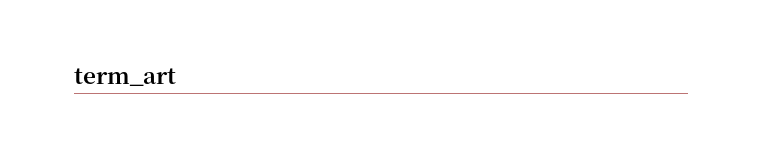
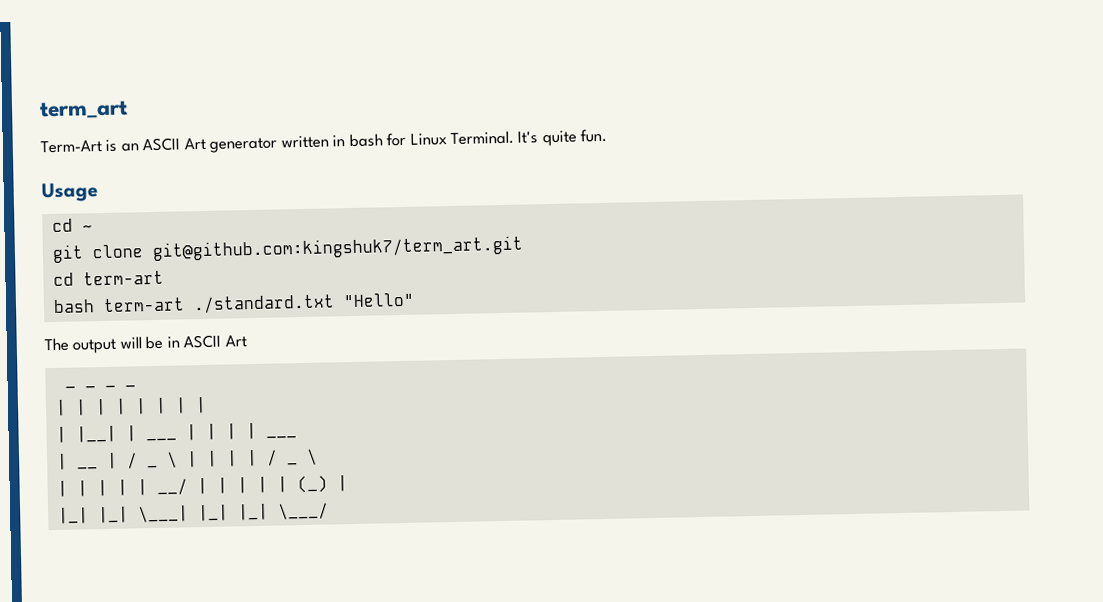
(176, 77) none -> [40,128,608,154] [41,182,98,203] [51,218,93,233] [51,235,524,264] [52,270,164,287] [52,292,415,314] [44,334,247,354] [64,384,136,389] [54,396,207,416] [55,422,297,443] [55,448,318,470] [56,475,348,497] [57,502,329,524] // Term-Art is an ASCII Art generator written in bash for Linux Terminal. It's quite fun. // Usage // cd ~ // git clone git@github.com:kingshuk7/term_art.git // cd term-art // bash term-art ./standard.txt "Hello" // The output will be in ASCII Art // _ _ _ _ // | | | | | | | | // | |__| | ___ | | | | ___ // | __ | / _ \ | | | | / _ \ // | | | | | __/ | | | | | (_) | // |_| |_| \___| |_| |_| \___/

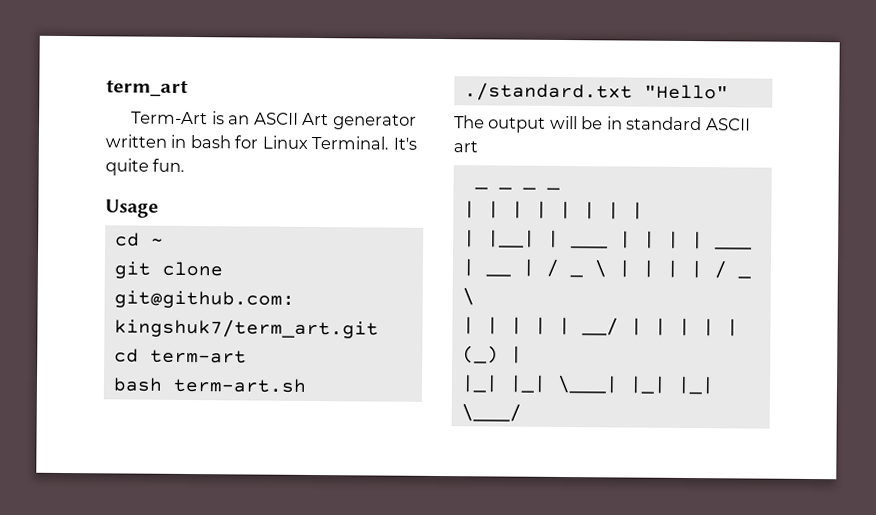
[102,297,185,313] term-art -> [172,377,307,393] term-art.sh
[183,334,247,349] ASCII Art -> [626,116,751,131] [453,141,478,153] standard ASCII art

